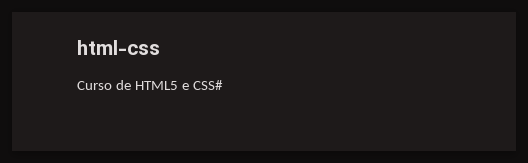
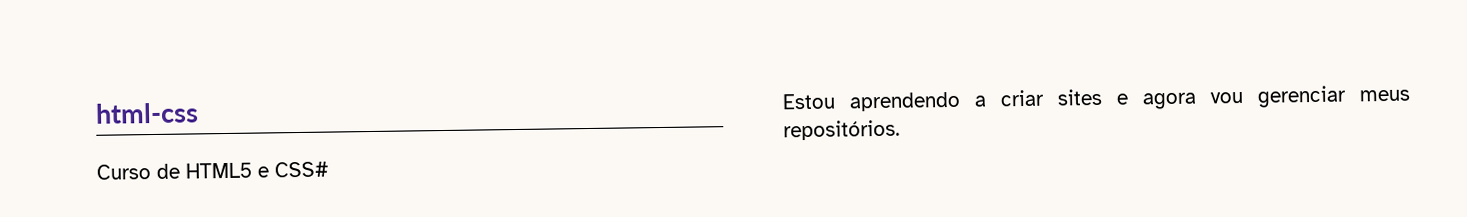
(223, 85) none -> [782,85,1410,112] [783,119,900,141] // Estou aprendendo a criar sites e agora vou gerenciar meus repositórios.

